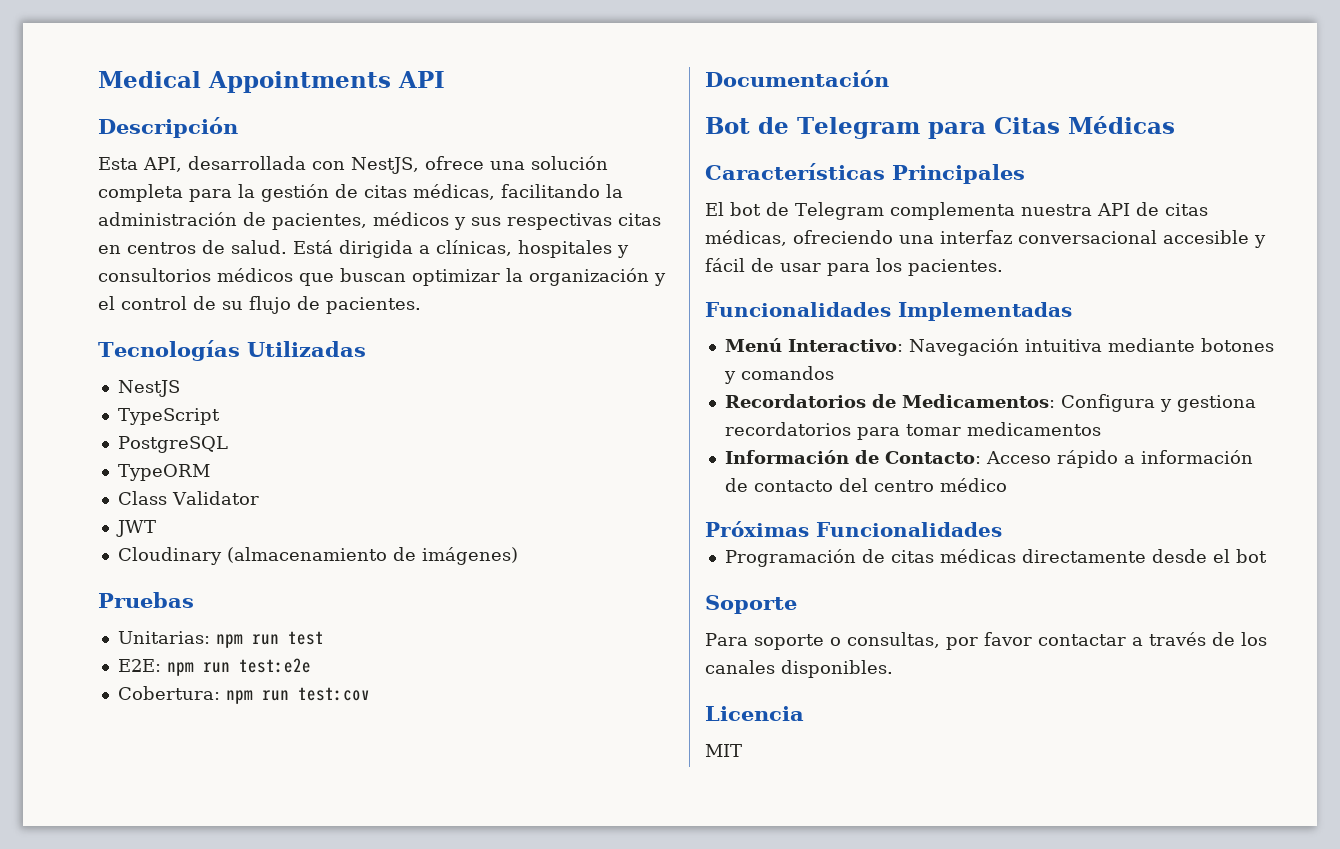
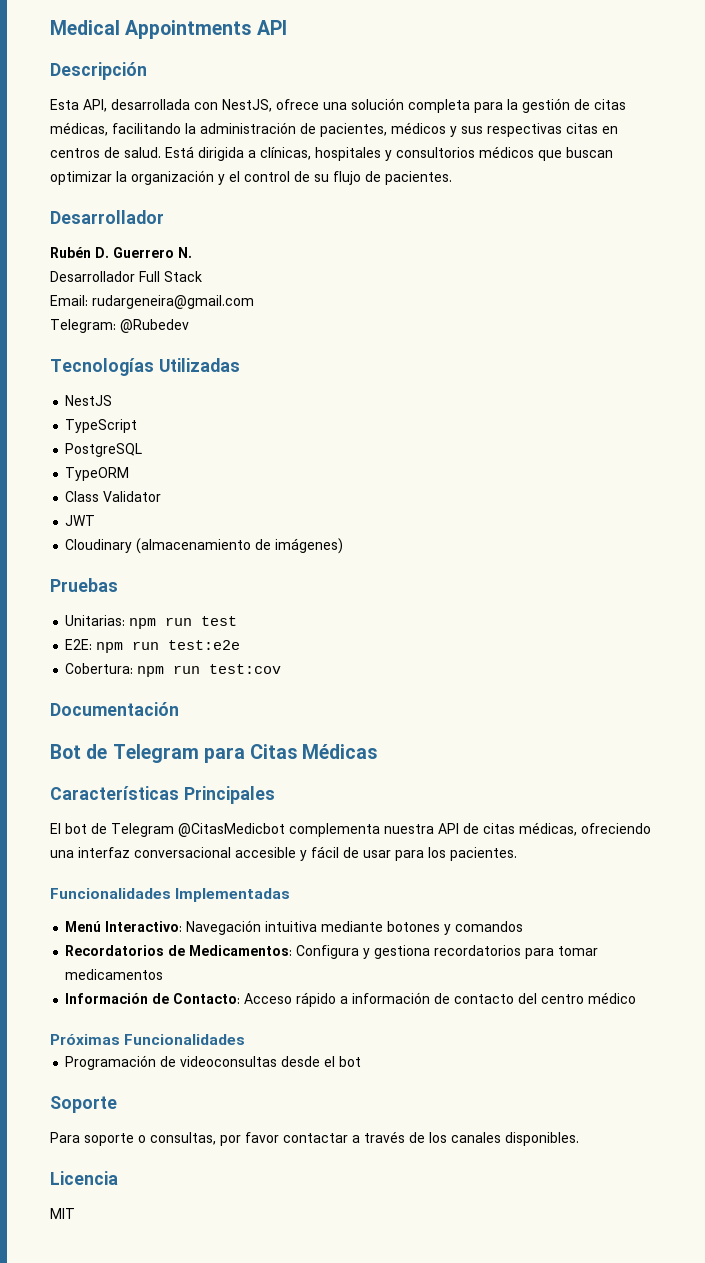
(421, 305) none -> [50,210,164,224] [50,247,192,258] [50,271,202,282] [50,295,254,309] [50,319,189,333] // Desarrollador // Rubén D. Guerrero N. // Desarrollador Full Stack // Email: rudargeneira@gmail.com // Telegram: @Rubedev
(884, 211) none -> [178,823,285,837] @CitasMedicbot
[890,549,1146,563] citas médicas directamente -> [180,1056,278,1067] videoconsultas

